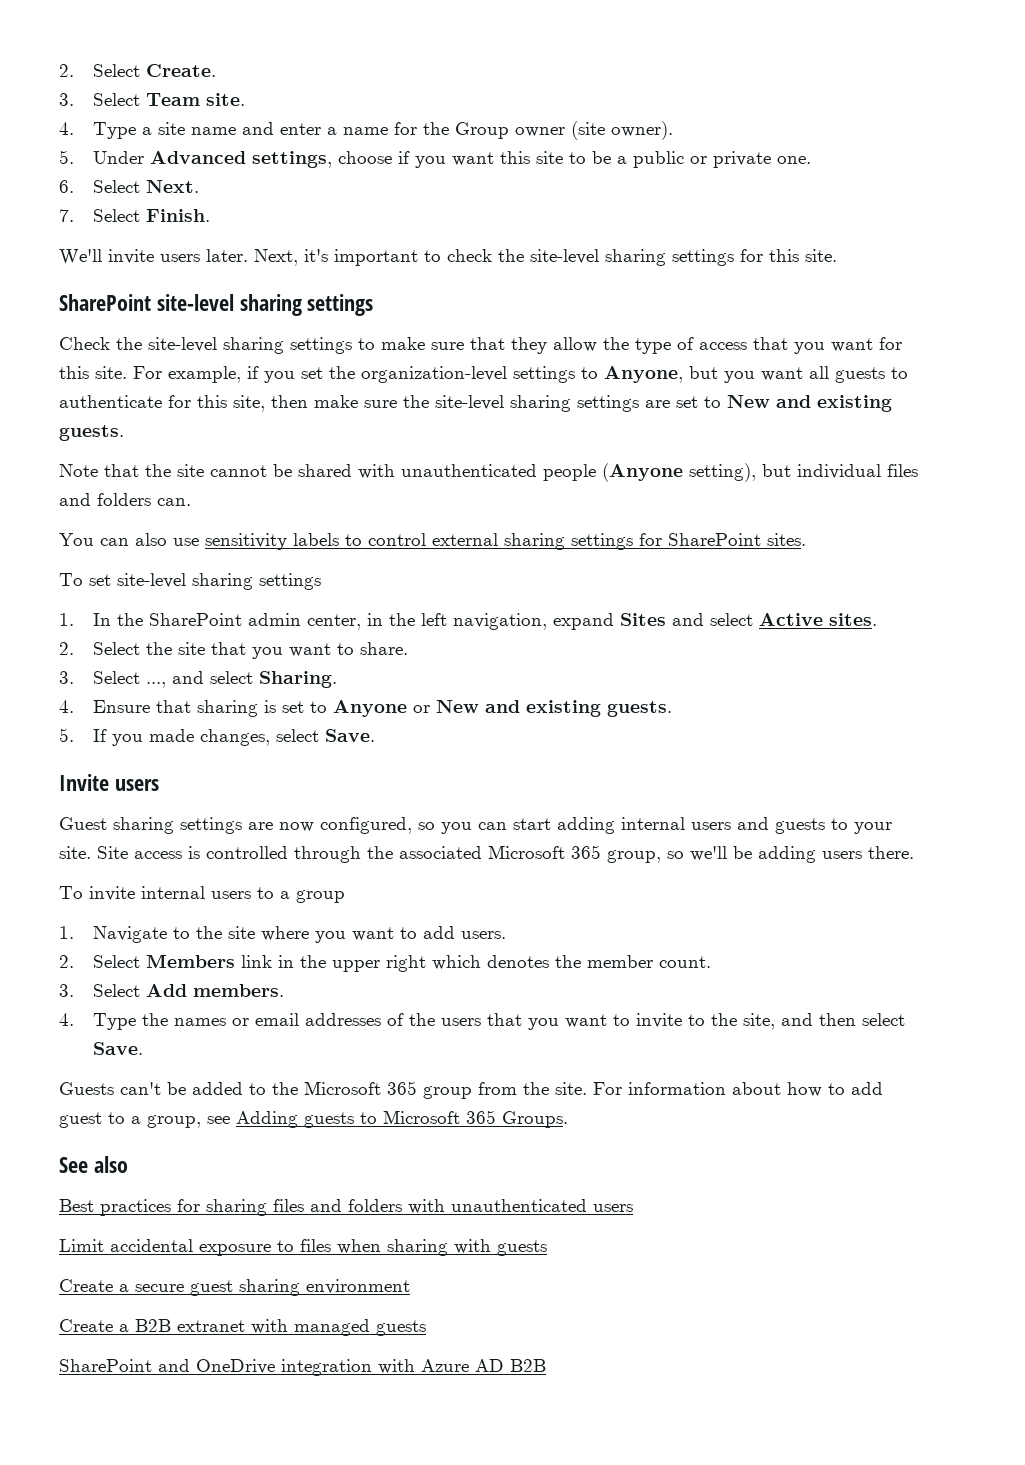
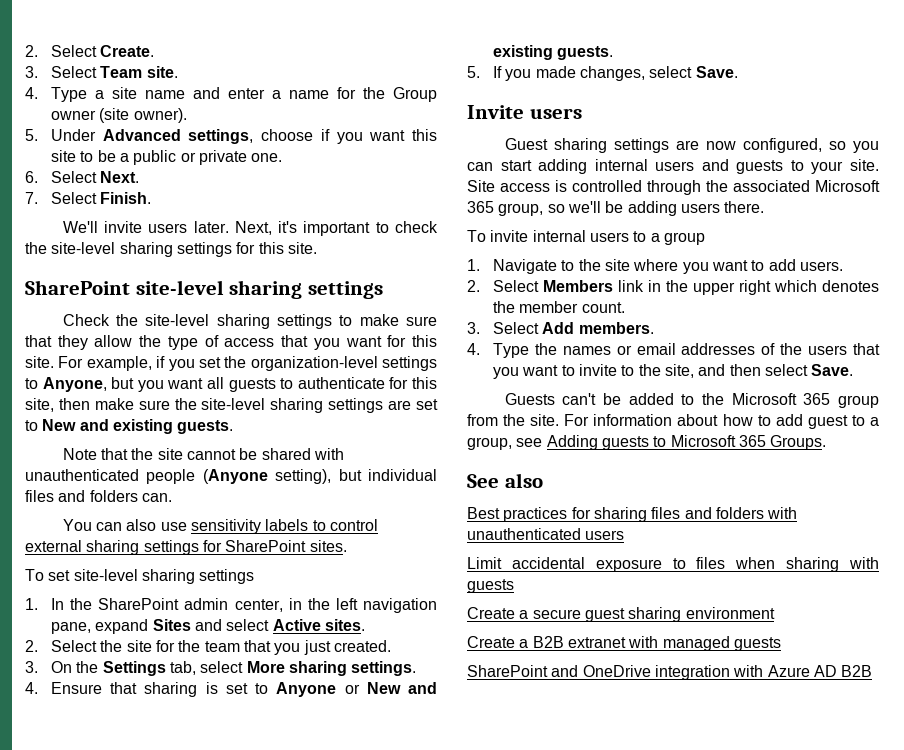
[453,613,548,630] navigation, -> [362,598,437,613] [51,622,92,634] navigation pane,
[211,642,409,659] [59,671,338,688] that you want to share. // 3. Select ..., and select Sharing. -> [155,640,391,655] [25,661,417,676] for the team that you just created. // 3. On the Settings tab, select More sharing settings.

